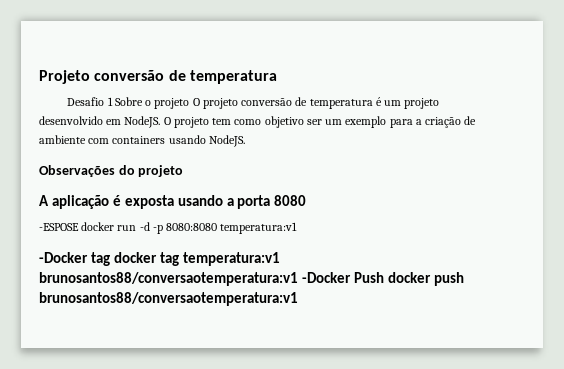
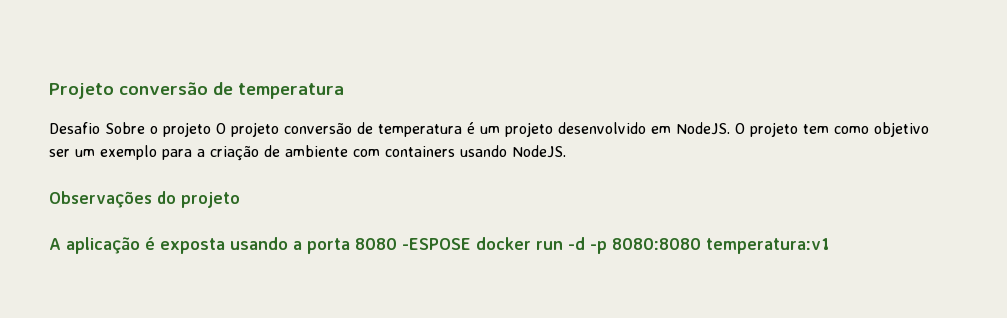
[107,97,113,106] 1 -> (100, 128) none
(307, 200) // -> (397, 244) none
[39,252,280,266] [39,272,464,286] [39,292,298,306] // -Docker tag docker tag temperatura:v1 brunosantos88/conversaotemperatura:v1 -Docker Push docker push brunosantos88/conversaotemperatura:v1 -> (830, 246) none

